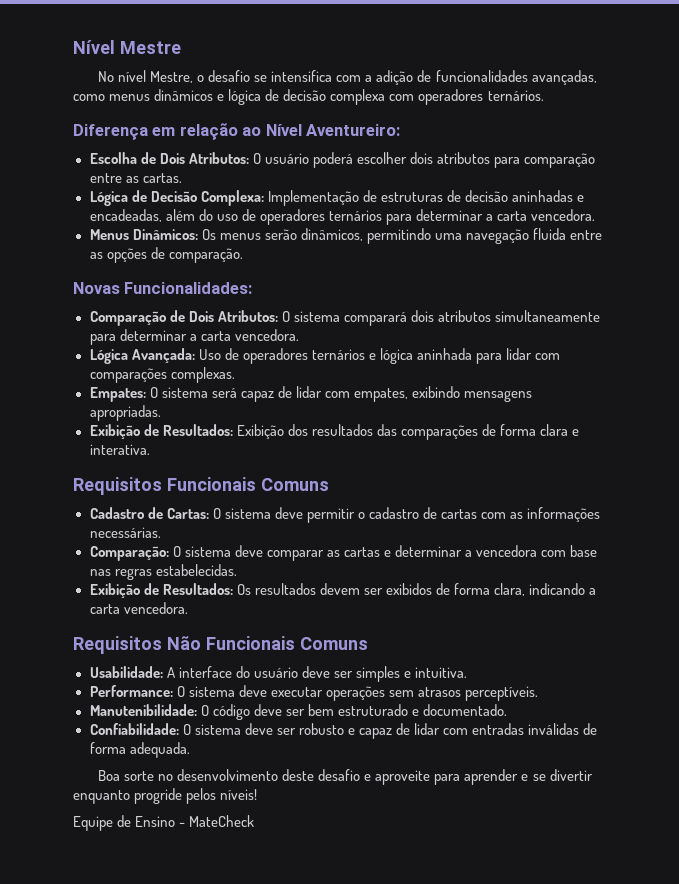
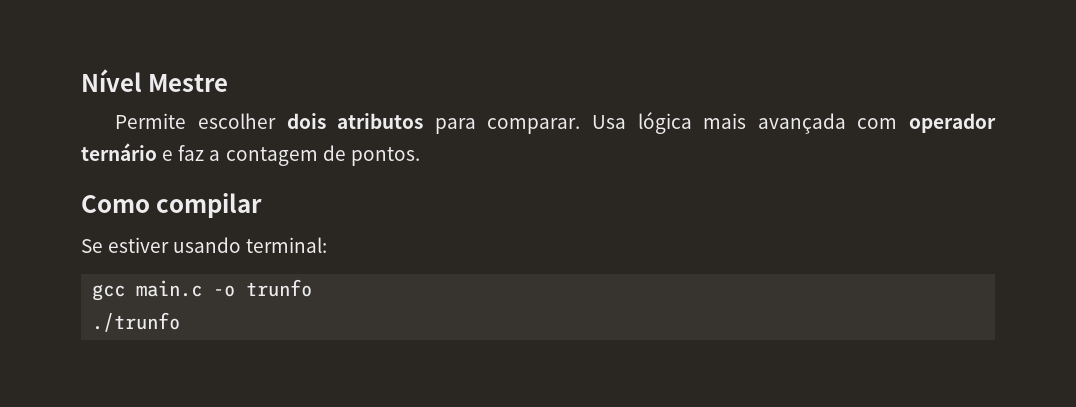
[97,70,597,85] [73,89,544,105] [73,123,401,140] [89,152,596,168] [89,173,182,183] [89,190,584,206] [89,209,596,225] [89,228,602,244] [89,247,243,263] [73,282,253,294] [89,310,600,326] [89,329,299,345] [89,348,561,364] [89,367,235,383] [89,386,532,402] [89,405,161,421] [89,424,580,440] [89,444,150,455] [73,477,329,495] [89,507,601,523] [89,527,161,538] [89,545,598,561] [89,564,237,580] [89,583,597,598] [89,602,188,614] [73,636,368,654] [89,666,467,682] [89,685,538,701] [89,704,507,720] [89,723,598,739] [89,742,190,758] [97,769,593,785] [73,788,258,804] [73,815,255,831] No nível Mestre, o desafio se intensifica com a adição de funcionalidades avançadas, como menus dinâmicos e lógica de decisão complexa com operadores ternários. // Diferença em relação ao Nível Aventureiro: // Escolha de Dois Atributos: O usuário poderá escolher dois atributos para comparação entre as cartas. // Lógica de Decisão Complexa: Implementação de estruturas de decisão aninhadas e encadeadas, além do uso de operadores ternários para determinar a carta vencedora. // Menus Dinâmicos: Os menus serão dinâmicos, permitindo uma navegação fluida entre as opções de comparação. // Novas Funcionalidades: // Comparação de Dois Atributos: O sistema comparará dois atributos simultaneamente para determinar a carta vencedora. // Lógica Avançada: Uso de operadores ternários e lógica aninhada para lidar com comparações complexas. // Empates: O sistema será capaz de lidar com empates, exibindo mensagens apropriadas. // Exibição de Resultados: Exibição dos resultados das comparações de forma clara e interativa. // Requisitos Funcionais Comuns // Cadastro de Cartas: O sistema deve permitir o cadastro de cartas com as informações necessárias. // Comparação: O sistema deve comparar as cartas e determinar a vencedora com base nas regras estabelecidas. // Exibição de Resultados: Os resultados devem ser exibidos de forma clara, indicando a carta vencedora. // Requisitos Não Funcionais Comuns // Usabilidade: A interface do usuário deve ser simples e intuitiva. // Performance: O sistema deve executar operações sem atrasos perceptíveis. // Manutenibilidade: O código deve ser bem estruturado e documentado. // Confiabilidade: O sistema deve ser robusto e capaz de lidar com entradas inválidas de forma adequada. // Boa sorte no desenvolvimento deste desafio e aproveite para aprender e se divertir enquanto progride pelos níveis! // Equipe de Ensino - MateCheck -> [115,112,996,134] [81,143,420,166] [81,193,263,218] [81,237,328,253] [92,279,313,301] [92,312,181,332] Permite escolher dois atributos para comparar. Usa lógica mais avançada com operador ternário e faz a contagem de pontos. // Como compilar // Se estiver usando terminal: // gcc main.c -o trunfo // ./trunfo

